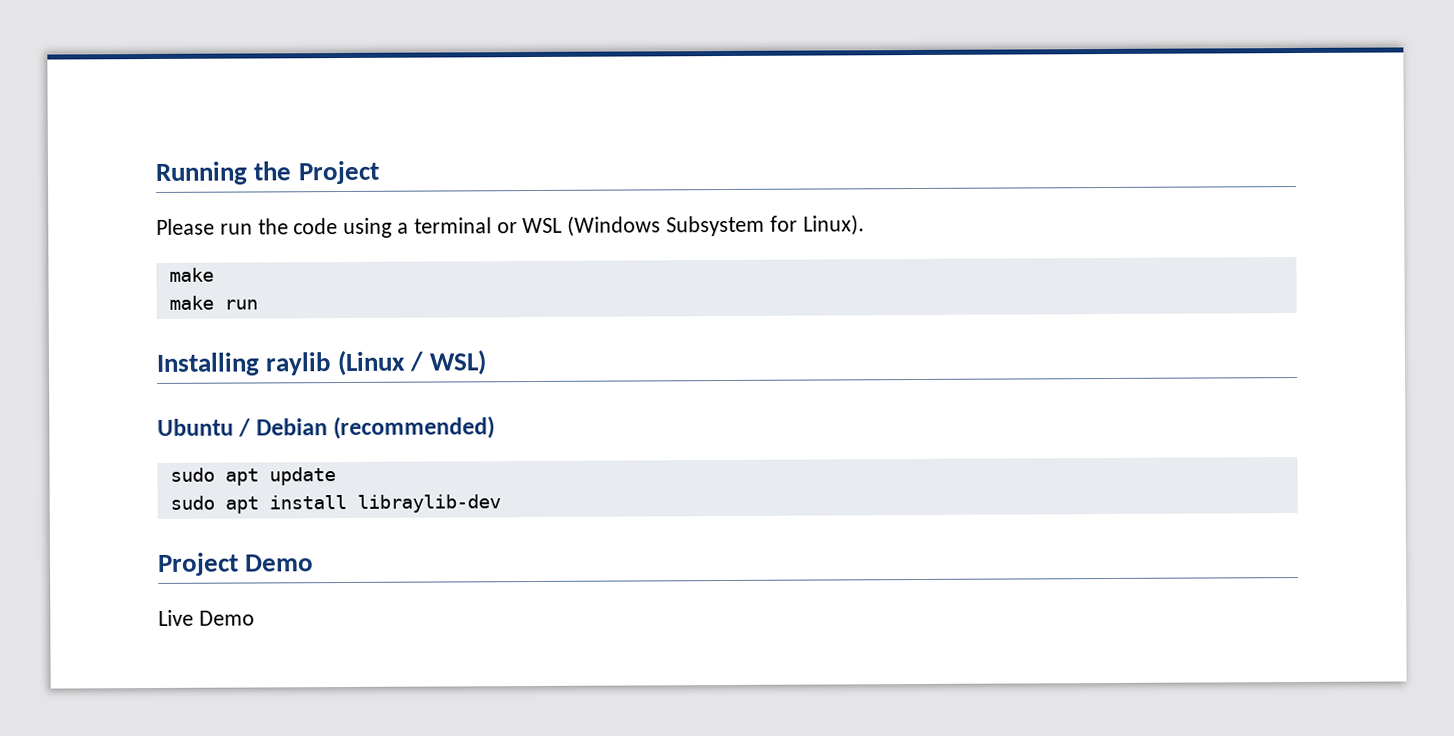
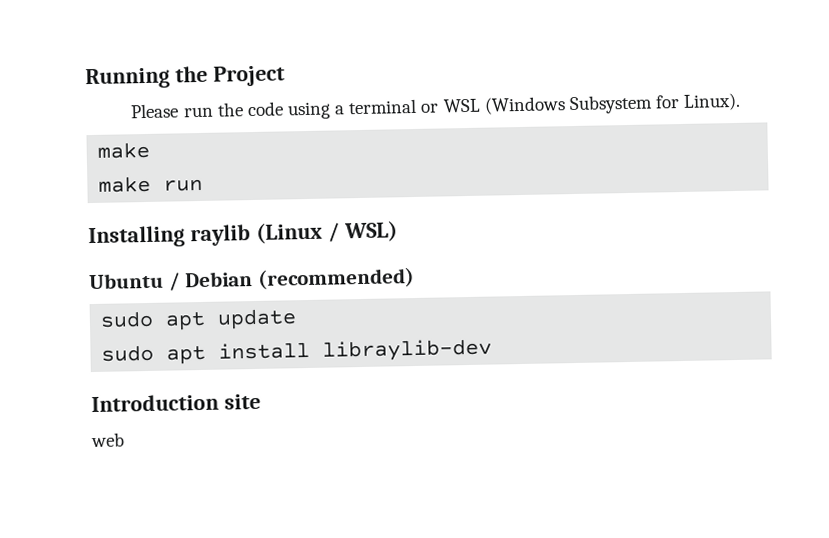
[157,552,315,576] [158,609,255,626] Project Demo // Live Demo -> [91,393,261,413] [91,432,125,448] Introduction site // web

